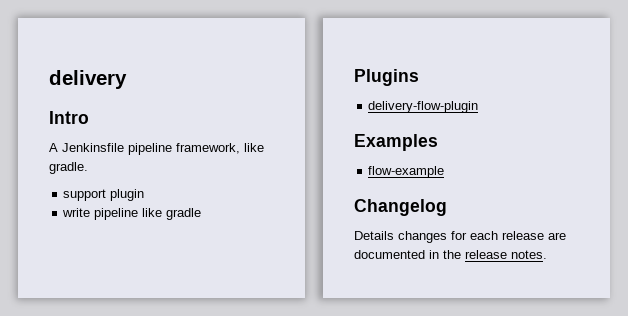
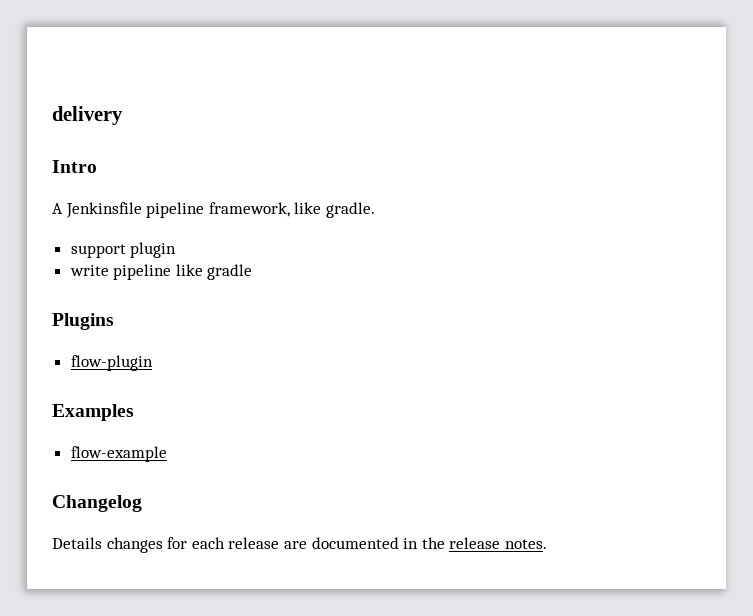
[368,101,479,113] delivery-flow-plugin -> [70,355,153,371] flow-plugin

